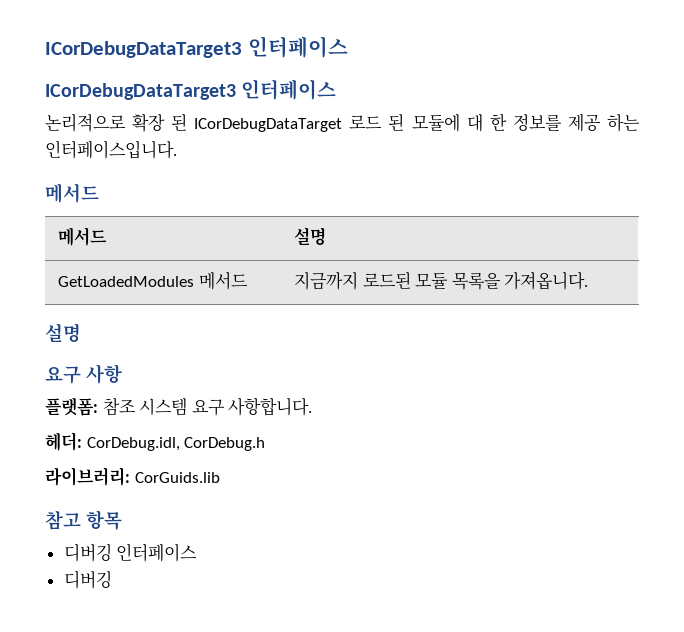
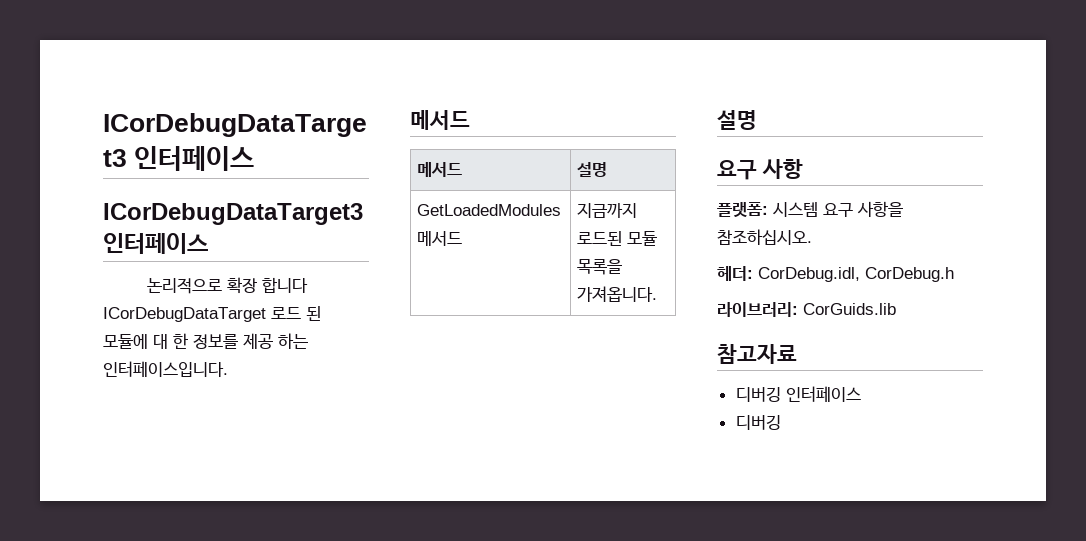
[171,114,188,131] 된 -> [261,277,308,293] 합니다
[102,397,136,416] 참조 -> (768, 210) none
[228,397,313,416] 사항합니다. -> [857,201,903,217] [717,229,812,245] 사항을 참조하십시오.
[45,510,122,530] 참고 항목 -> [717,344,797,364] 참고자료

